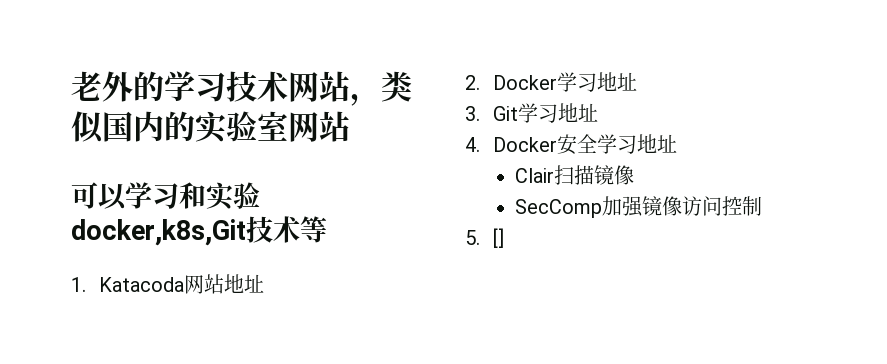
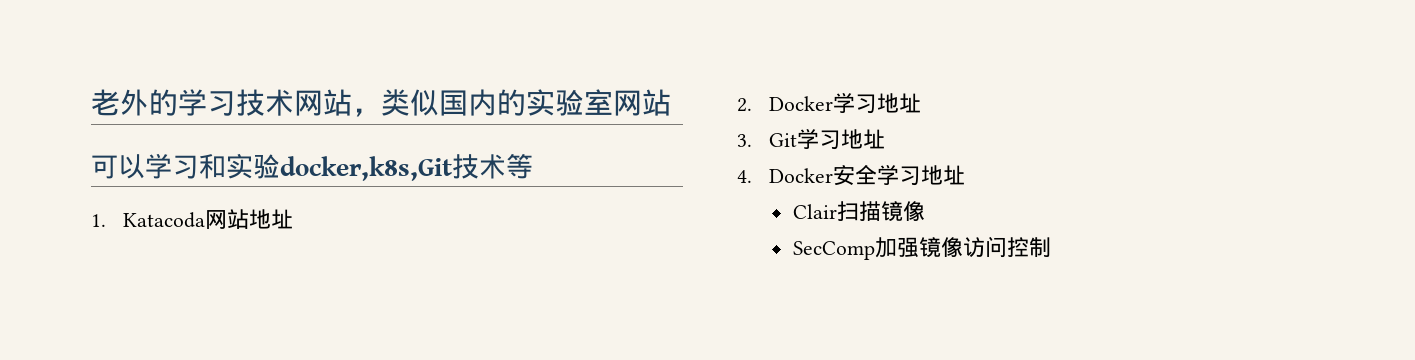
[465,228,505,248] // 5. [] -> (1051, 247) none

